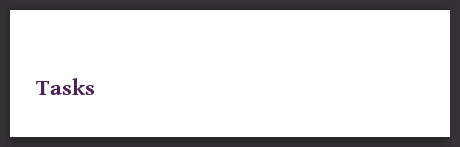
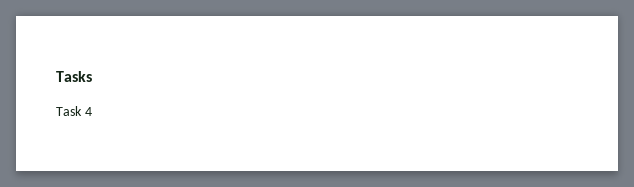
(95, 86) none -> [56,106,92,116] // Task 4

